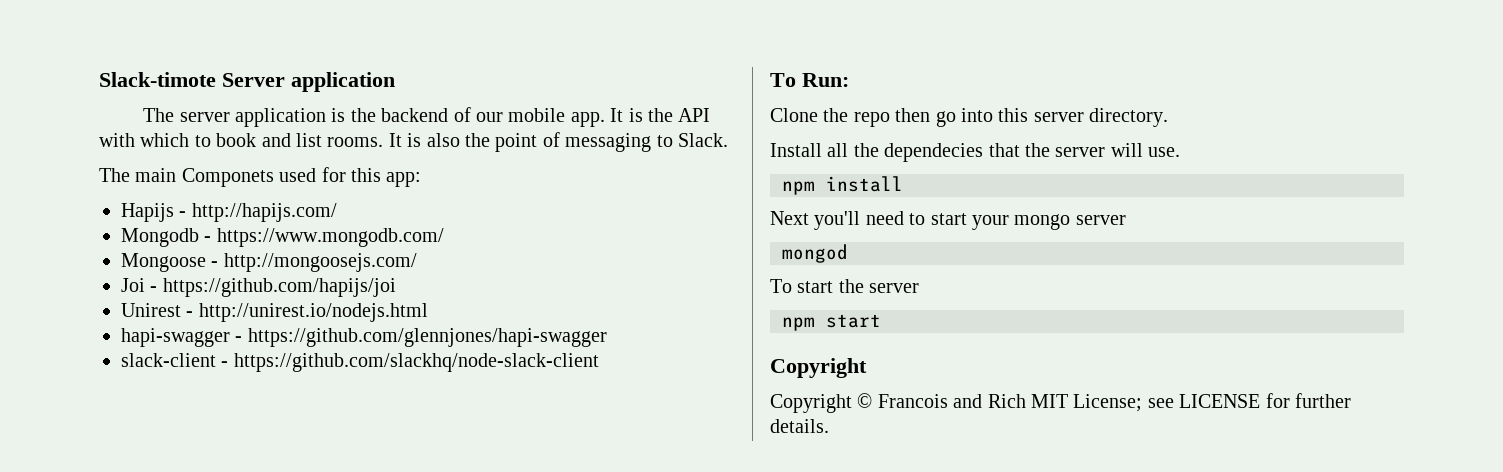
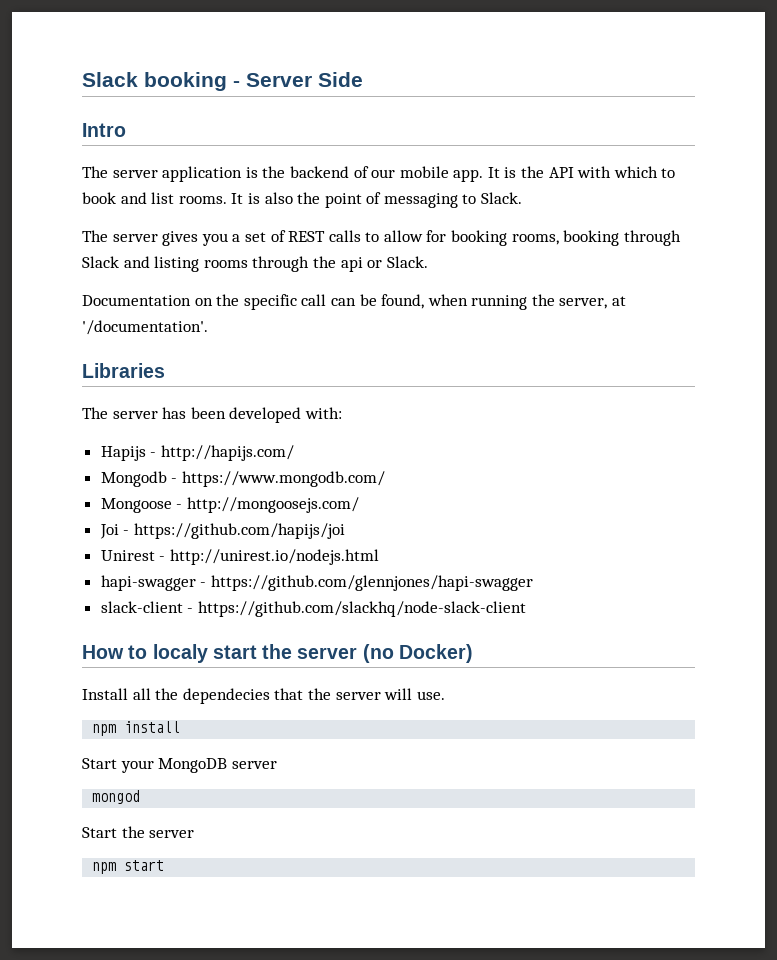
[99,72,395,92] Slack-timote Server application -> [82,72,363,91] [82,123,126,137] Slack booking - Server Side // Intro
[135,167,422,187] main Componets used for this app: -> [112,230,681,246] [82,256,428,272] [82,294,627,310] [82,320,208,335] [82,363,165,378] [82,407,342,423] server gives you a set of REST calls to allow for booking rooms, booking through Slack and listing rooms through the api or Slack. // Documentation on the specific call can be found, when running the server, at '/documentation'. // Libraries // The server has been developed with:
[770,73,849,87] [770,108,1169,127] To Run: // Clone the repo then go into this server directory. -> [82,644,473,663] How to localy start the server (no Docker)
[770,211,1071,230] Next you'll need to start your mongo -> [82,758,228,773] Start your MongoDB
[770,279,834,293] To start -> [82,827,117,838] Start
[770,358,867,378] [770,393,1351,413] [770,419,829,433] // Copyright // Copyright © Francois and Rich MIT License; see LICENSE for further details. -> (165, 865) none

